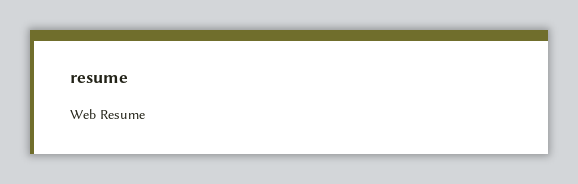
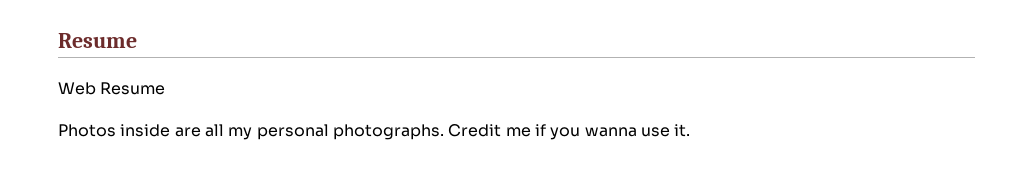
[70,75,128,83] resume -> [58,33,137,48] Resume
(145, 114) none -> [58,124,691,140] // Photos inside are all my personal photographs. Credit me if you wanna use it.

